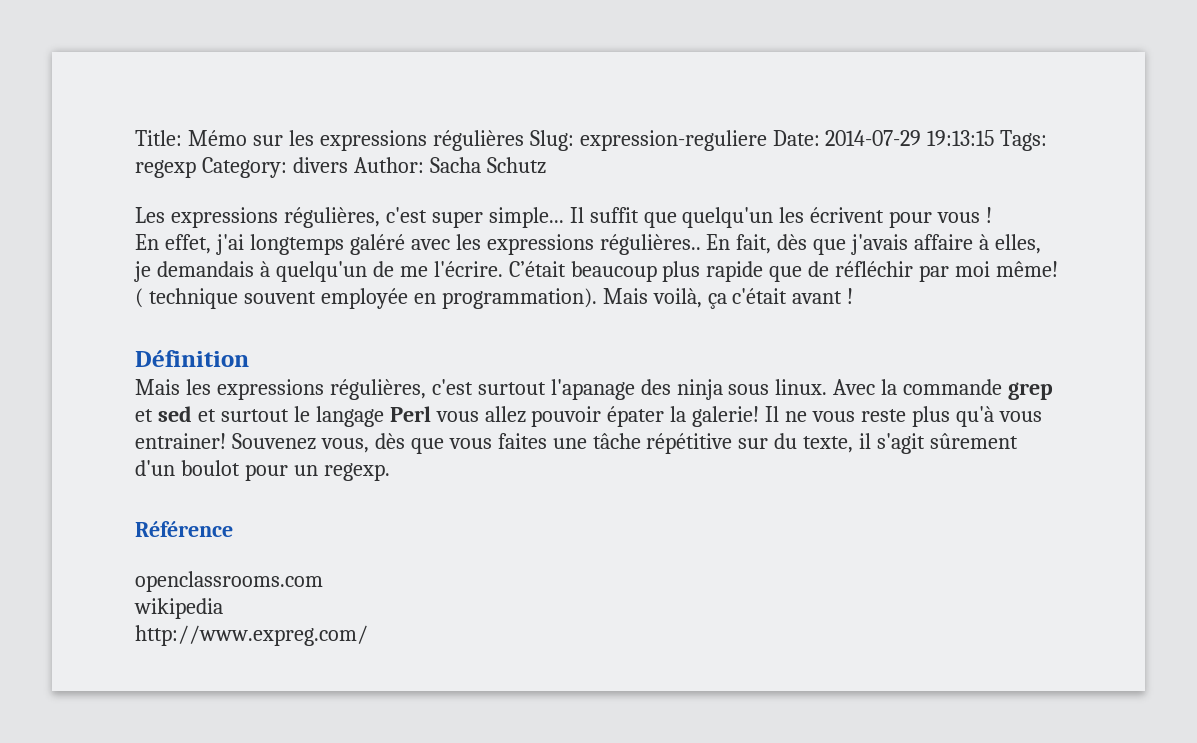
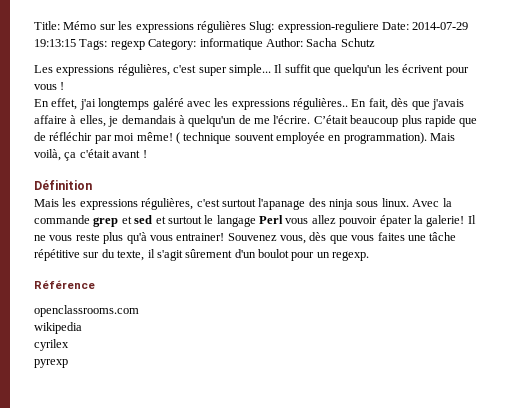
[292,157,348,173] divers -> [199,38,263,50] informatique
[135,625,368,646] http://www.expreg.com/ -> [34,339,69,351] [34,359,68,368] cyrilex // pyrexp

